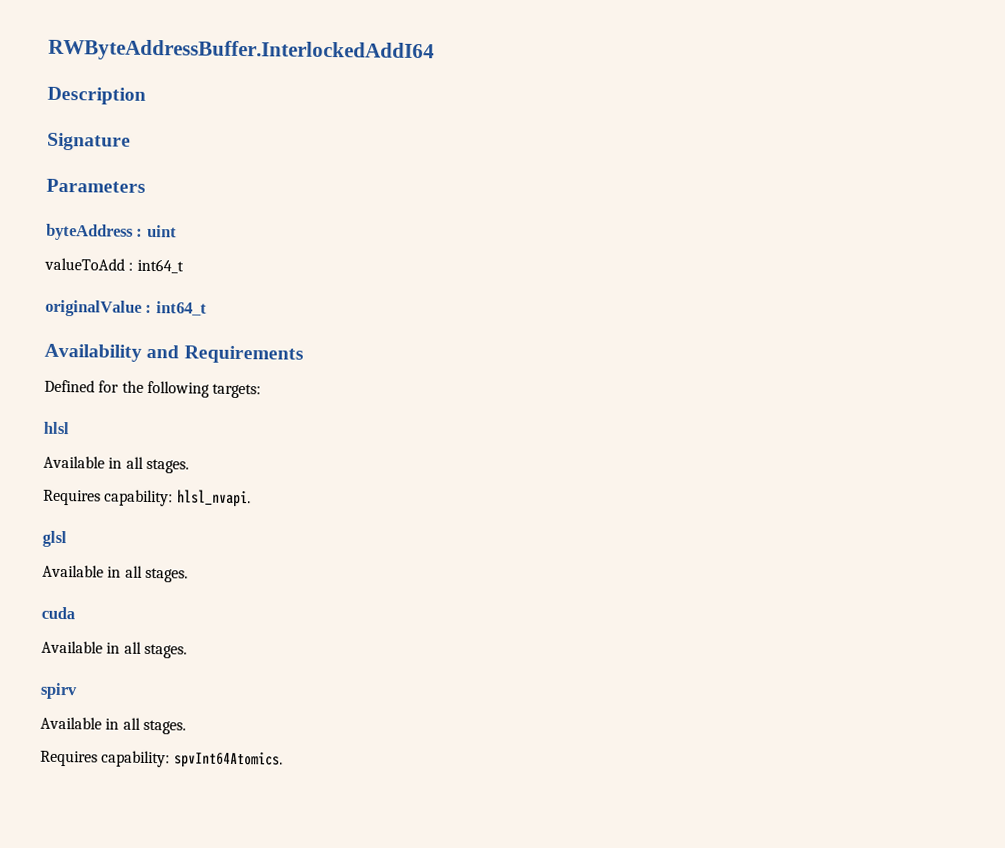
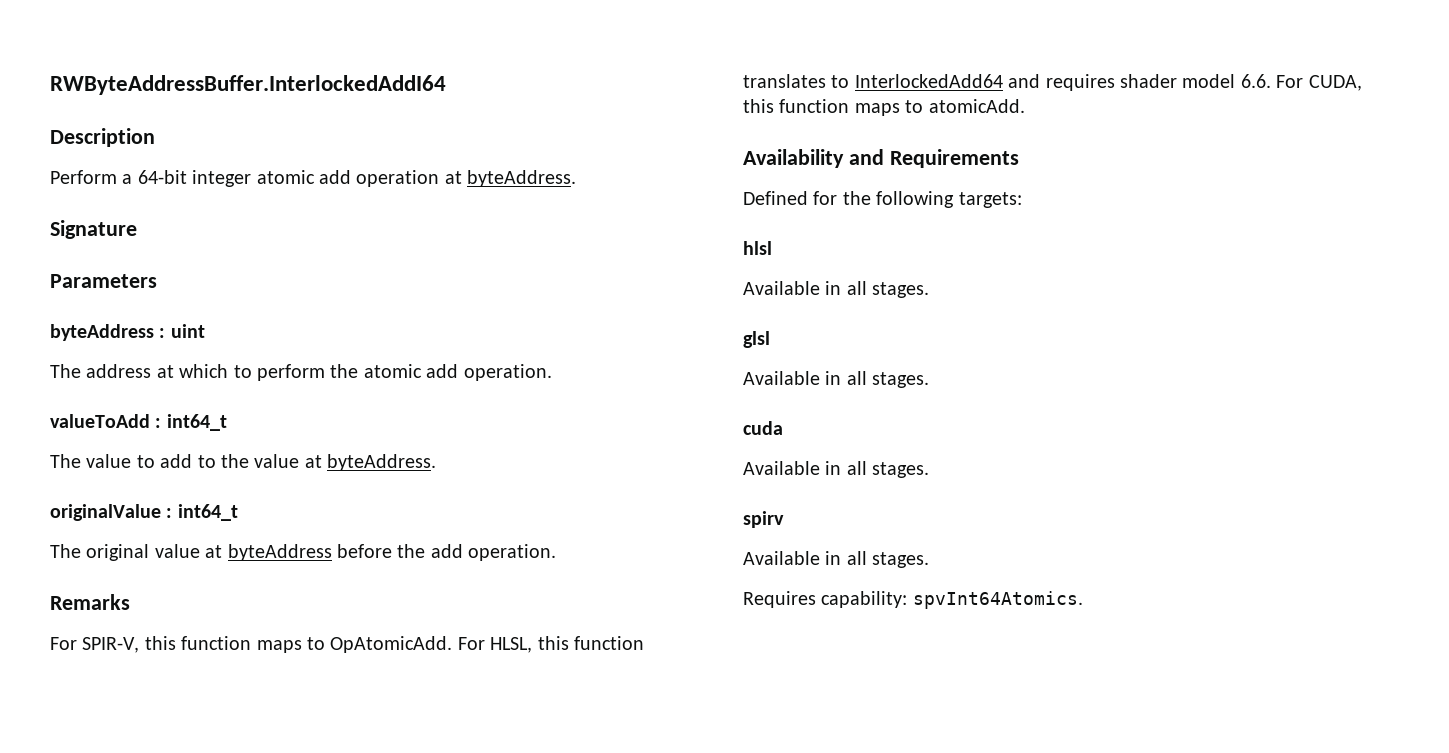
(146, 95) none -> [50,170,577,187] // Perform a 64-bit integer atomic add operation at byteAddress.
[44,257,184,274] [45,299,207,317] valueToAdd : int64_t // originalValue : int64_t -> [50,364,552,381] [50,414,227,431] [50,454,437,471] [50,504,238,521] [50,544,557,561] [50,594,130,610] [50,636,644,653] [743,74,1362,91] [743,99,1025,116] The address at which to perform the atomic add operation. // valueToAdd : int64_t // The value to add to the value at byteAddress. // originalValue : int64_t // The original value at byteAddress before the add operation. // Remarks // For SPIR-V, this function maps to OpAtomicAdd. For HLSL, this function translates to InterlockedAdd64 and requires shader model 6.6. For CUDA, this function maps to atomicAdd.
[43,489,251,508] // Requires capability: hlsl_nvapi. -> (930, 290) none

